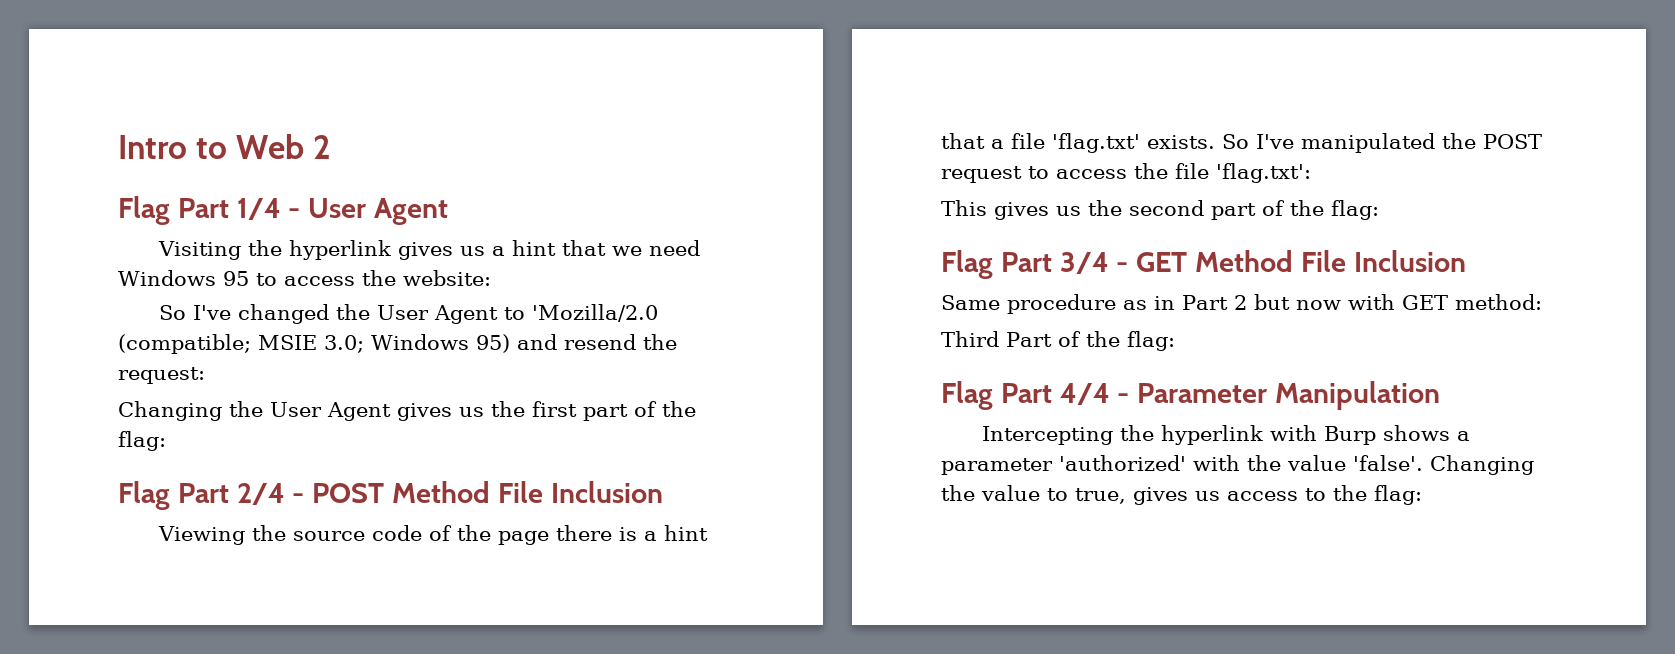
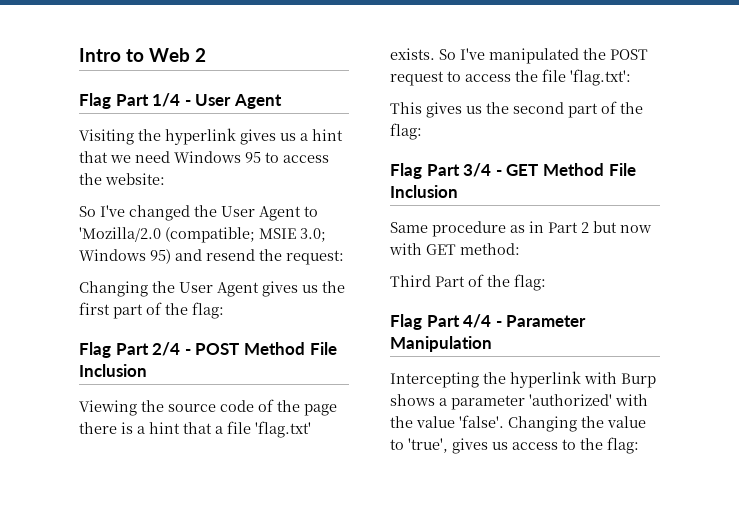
[1075,488,1126,504] true, -> [408,438,448,453] 'true',

